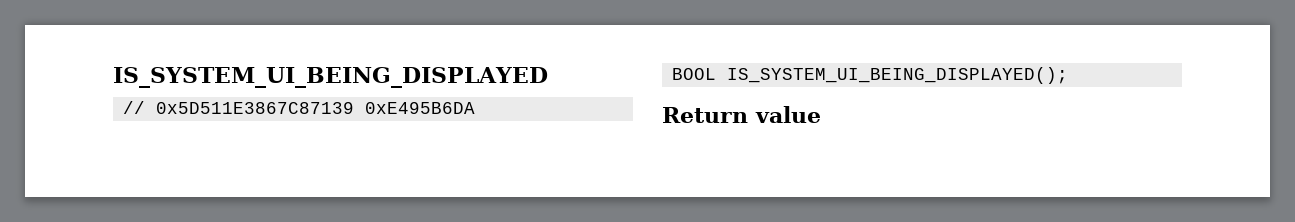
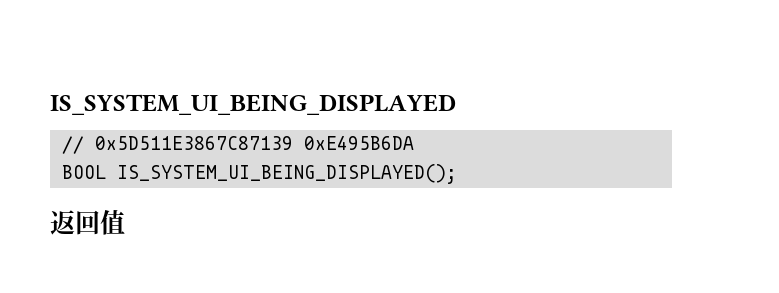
[662,106,821,123] Return value -> [50,209,125,235] 返回值

